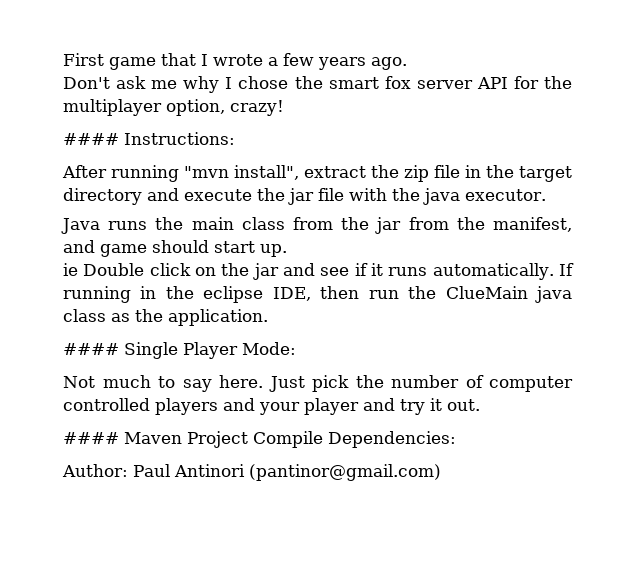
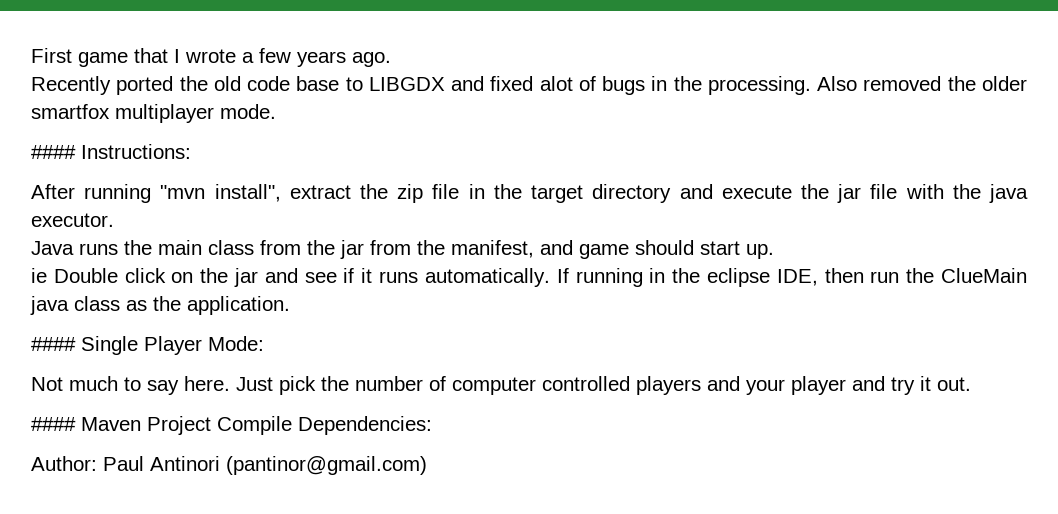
[63,76,572,93] [63,99,284,116] Don't ask me why I chose the smart fox server API for the multiplayer option, crazy! -> [31,76,1028,95] [31,104,276,123] Recently ported the old code base to LIBGDX and fixed alot of bugs in the processing. Also removed the older smartfox multiplayer mode.

